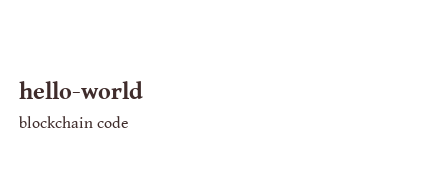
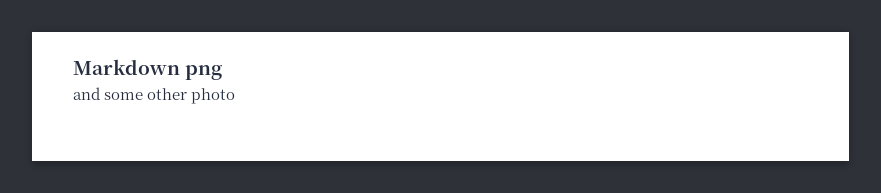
[19,81,143,99] [19,116,130,128] hello-world // blockchain code -> [73,59,223,80] [73,87,236,104] Markdown png // and some other photo

